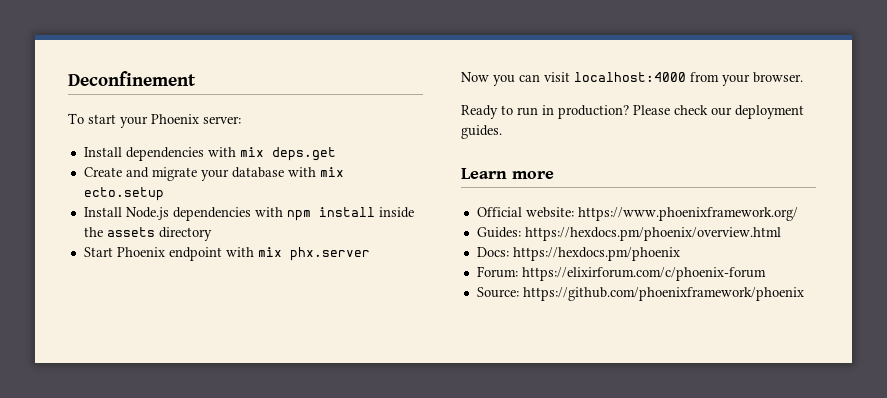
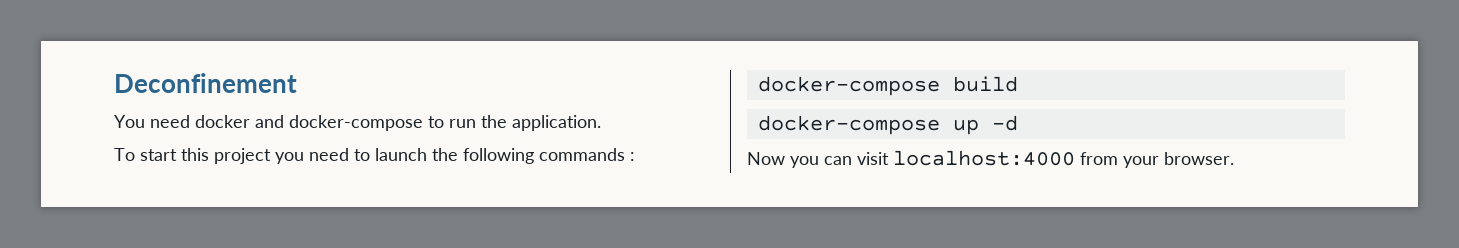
[68,113,241,128] [83,147,336,161] [83,167,344,181] [83,187,164,201] [83,207,414,221] [83,227,212,241] [83,247,370,261] To start your Phoenix server: // Install dependencies with mix deps.get // Create and migrate your database with mix ecto.setup // Install Node.js dependencies with npm install inside the assets directory // Start Phoenix endpoint with mix phx.server -> [114,115,601,131] [114,148,635,164] [757,76,1018,96] [757,115,1018,135] You need docker and docker-compose to run the application. // To start this project you need to launch the following commands : // docker-compose build // docker-compose up -d
[461,105,804,119] [461,125,502,139] [461,168,554,179] [476,207,798,221] [476,227,781,241] [476,247,680,261] [476,266,766,281] [476,287,804,301] // Ready to run in production? Please check our deployment guides. // Learn more // Official website: https://www.phoenixframework.org/ // Guides: https://hexdocs.pm/phoenix/overview.html // Docs: https://hexdocs.pm/phoenix // Forum: https://elixirforum.com/c/phoenix-forum // Source: https://github.com/phoenixframework/phoenix -> (1234, 158) none

